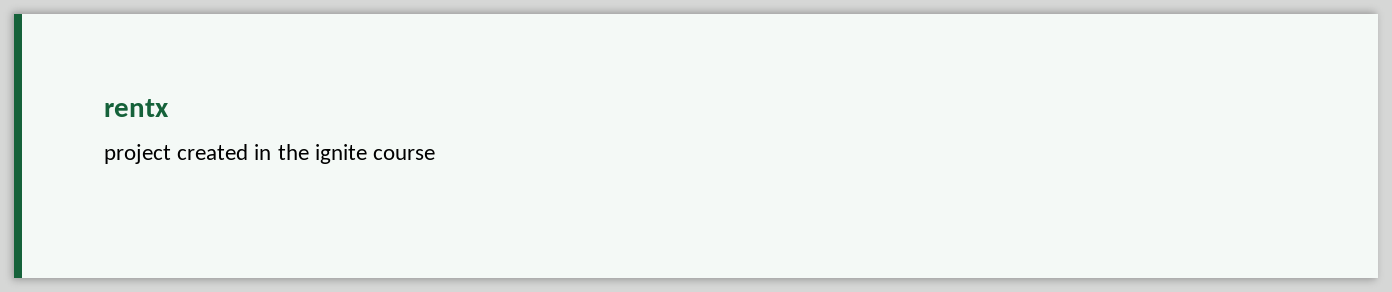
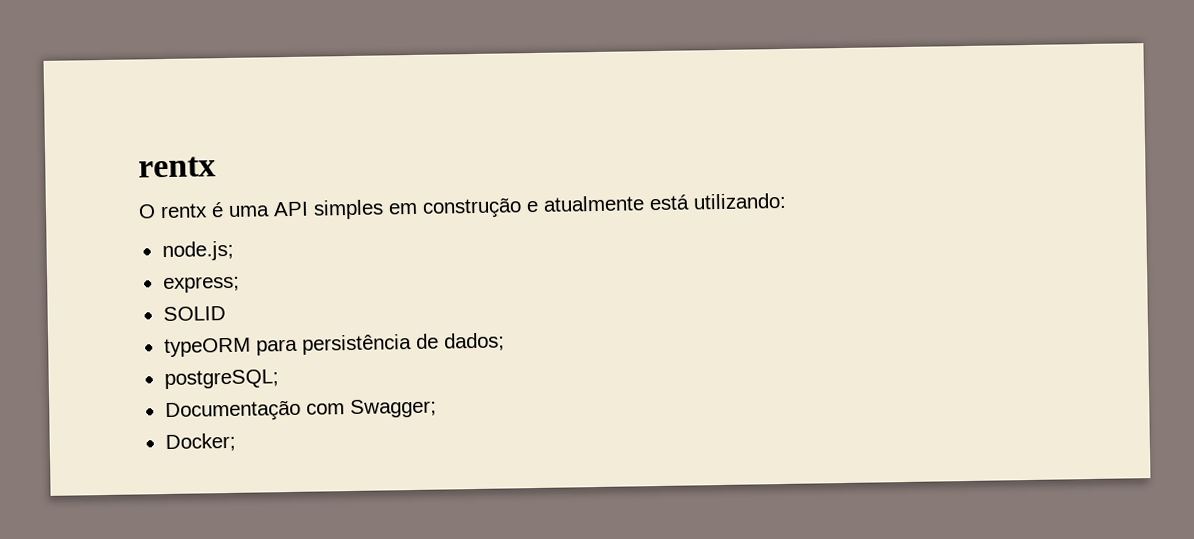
[104,144,436,164] project created in the ignite course -> [138,192,787,220] [161,240,234,262] [162,275,240,294] [162,306,226,322] [163,332,505,358] [163,369,279,390] [164,398,437,423] [164,432,236,453] O rentx é uma API simples em construção e atualmente está utilizando: // node.js; // express; // SOLID // typeORM para persistência de dados; // postgreSQL; // Documentação com Swagger; // Docker;

